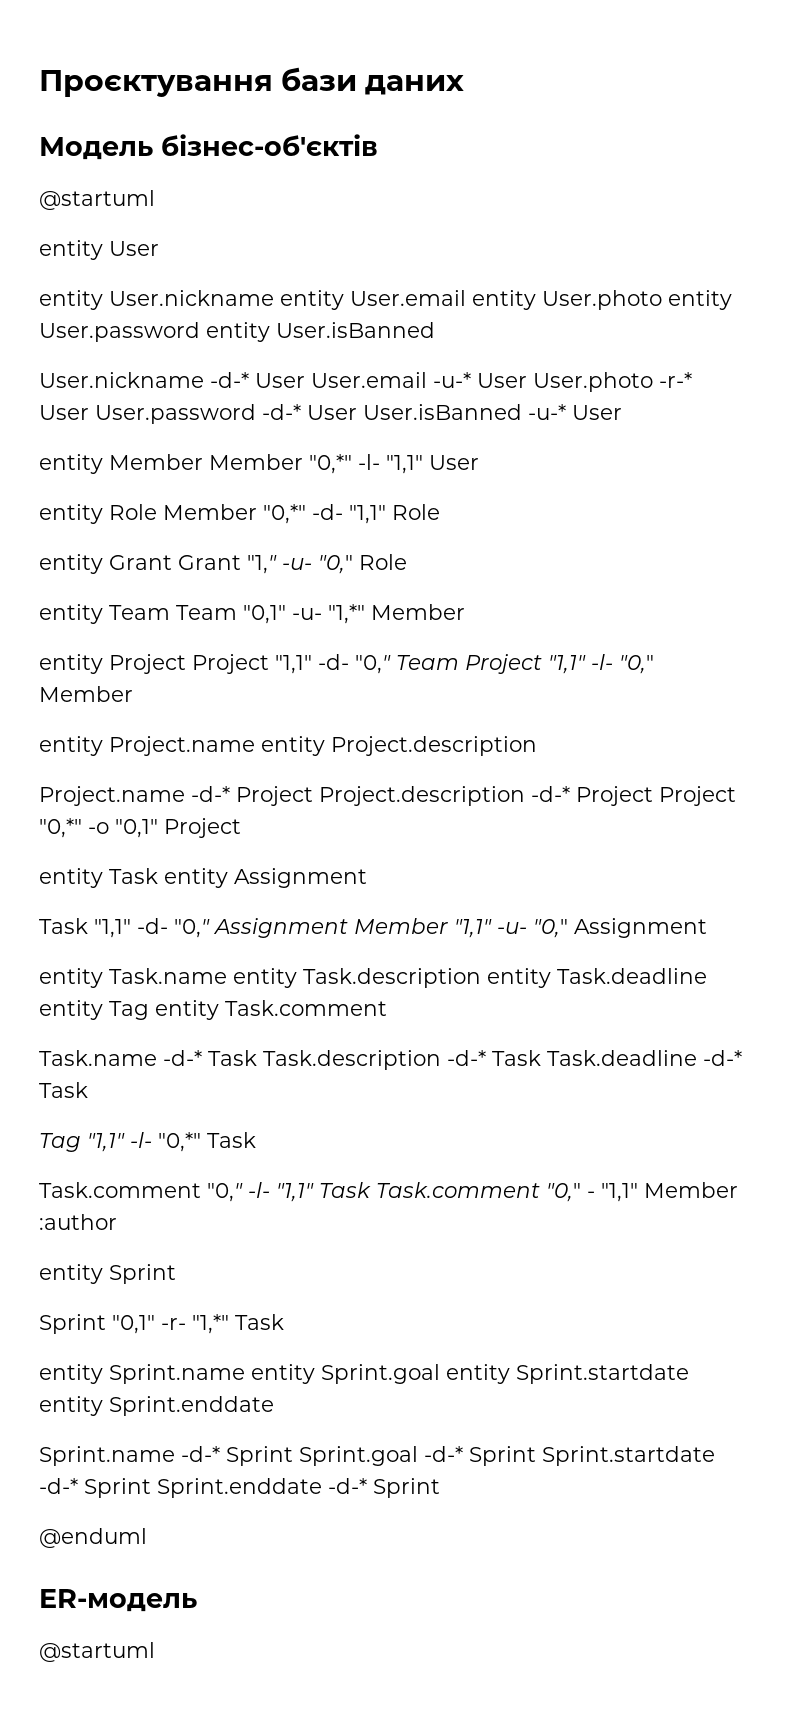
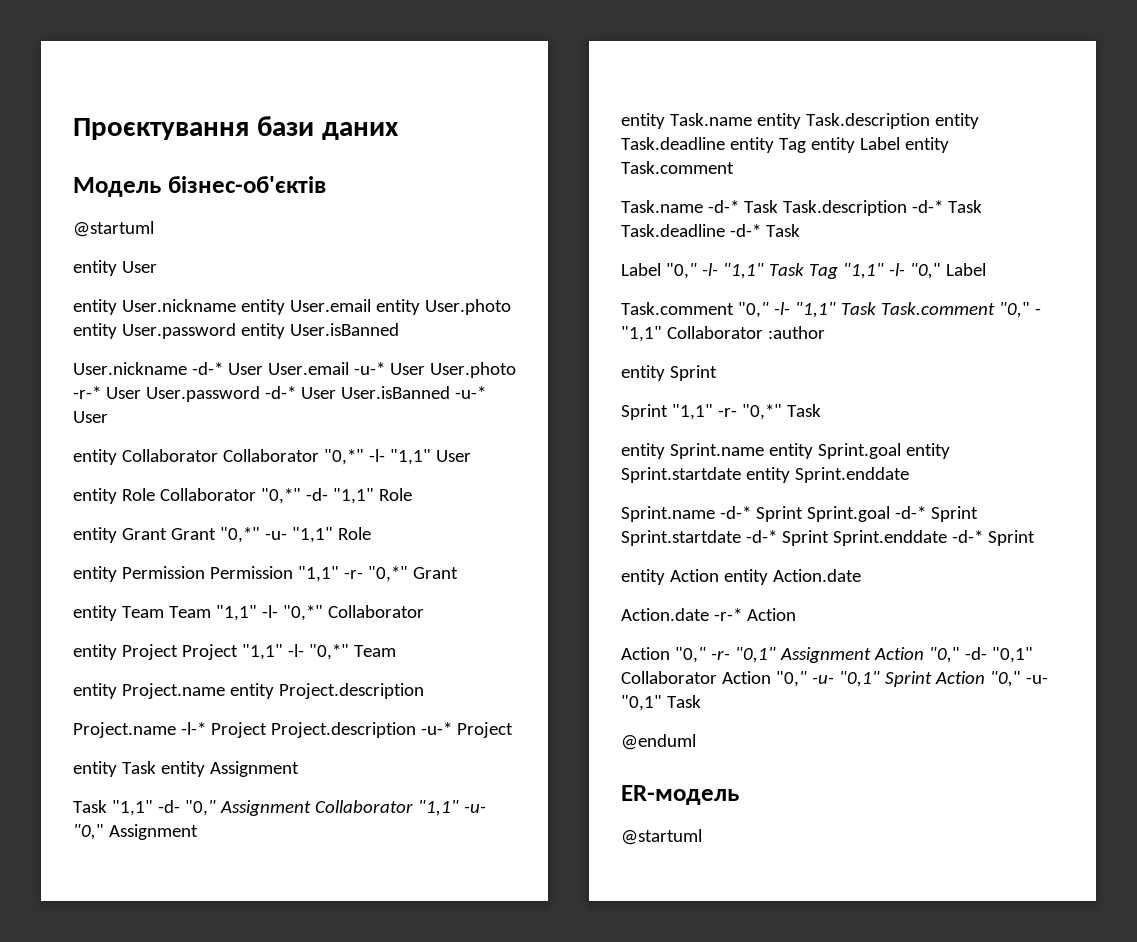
[109,454,303,470] Member Member -> [121,449,319,462] Collaborator Collaborator
[163,504,257,520] Member -> [159,488,256,501] Collaborator
[247,554,407,574] "1," -u- "0," Role -> [219,527,371,543] [73,566,458,582] "0,*" -u- "1,1" Role // entity Permission Permission "1,1" -r- "0,*" Grant
[243,604,465,624] "0,1" -u- "1,*" Member -> [215,605,424,621] "1,1" -l- "0,*" Collaborator
[318,654,654,674] [39,686,133,702] -d- "0," Team Project "1,1" -l- "0," Member -> [287,644,396,660] -l- "0,*" Team
[191,786,230,802] -d-* -> [180,722,206,735] -l-*
[531,786,736,806] [39,818,158,838] -d-* Project Project "0,*" -o "0,1" -> [420,722,452,735] -u-*
[354,918,448,934] Member -> [314,800,413,813] Collaborator
(219, 1010) none -> [859,137,949,153] Label entity
(88, 1090) none -> [621,263,804,279] Label "0," -l- "1,1" Task
[158,1132,256,1152] "0,*" Task -> [909,263,986,279] "0," Label
[644,1182,738,1198] Member -> [666,326,763,339] Collaborator
[112,1314,229,1334] "0,1" -r- "1,*" -> [671,404,782,420] "1,1" -r- "0,*"
(440, 1488) none -> [621,569,861,585] [621,608,796,621] [621,647,1033,663] [621,671,1048,687] [621,695,701,711] // entity Action entity Action.date // Action.date -r-* Action // Action "0," -r- "0,1" Assignment Action "0," -d- "0,1" Collaborator Action "0," -u- "0,1" Sprint Action "0," -u- "0,1" Task

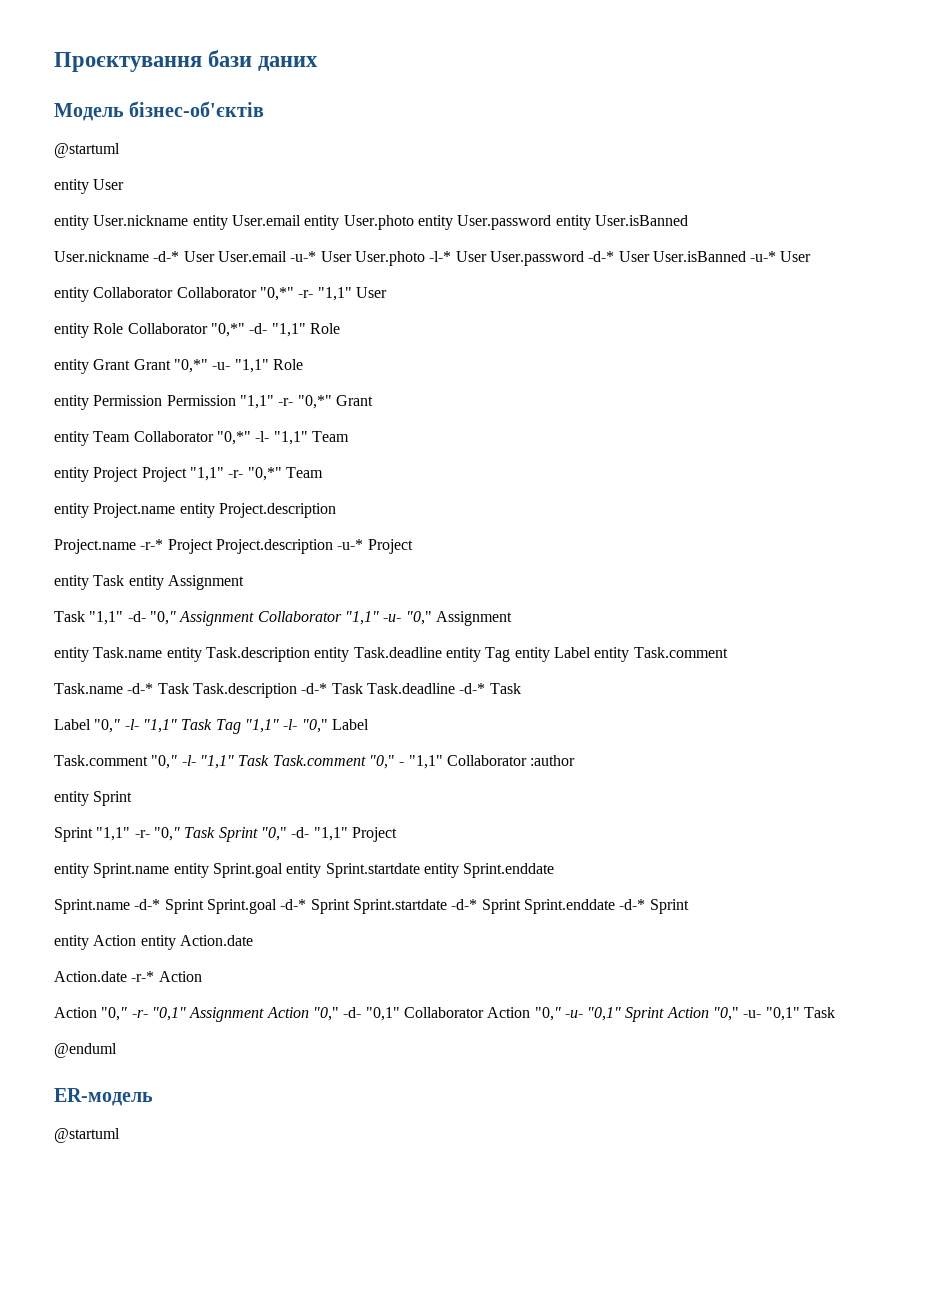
[73,386,101,399] -r-* -> [429,251,452,262] -l-*
[368,449,385,462] -l- -> [298,290,314,298] -r-
[168,605,424,621] Team "1,1" -l- "0,*" Collaborator -> [133,431,349,445] Collaborator "0,*" -l- "1,1" Team
[287,644,304,657] -l- -> [228,470,244,478] -r-
[180,722,206,735] -l-* -> [140,539,164,550] -r-*
[741,404,821,420] "0,*" Task -> [153,827,397,842] "0," Task Sprint "0," -d- "1,1" Project

